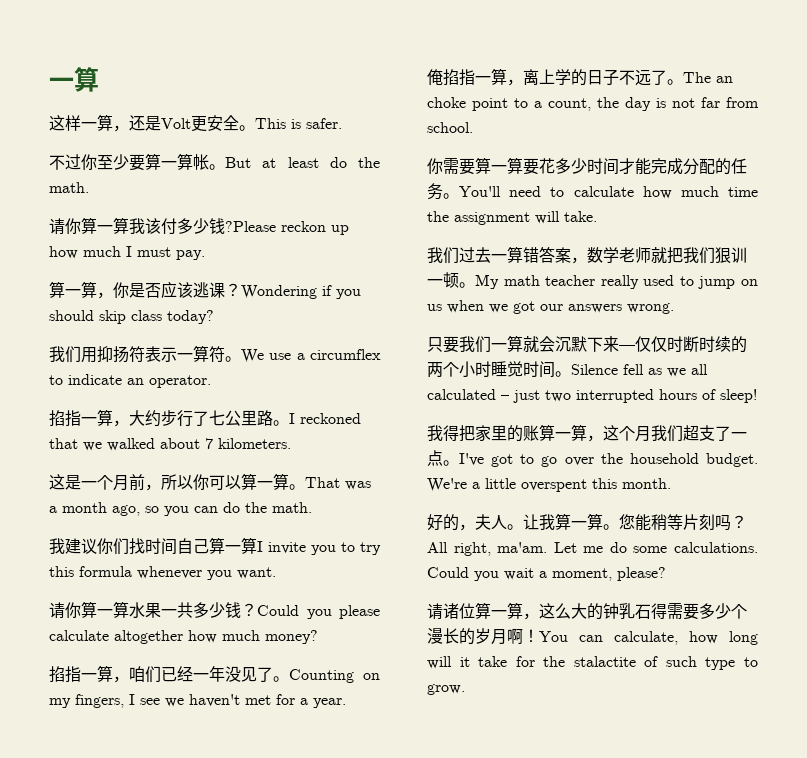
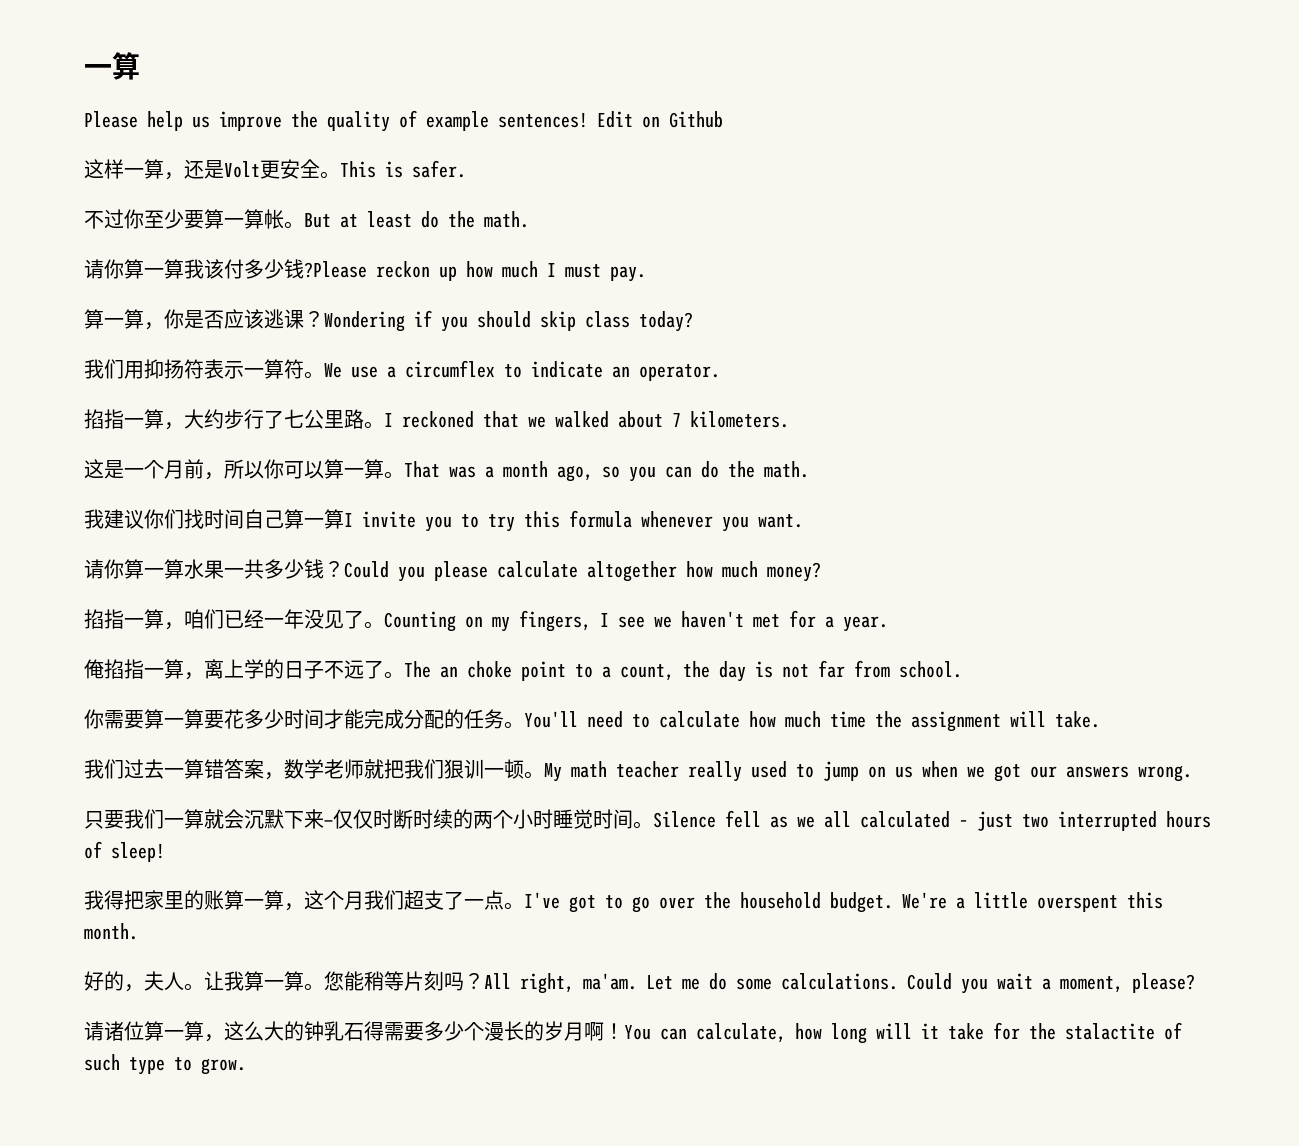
[49,67,99,92] 一算 -> [84,52,140,80] [84,110,723,132] 一算 // Please help us improve the quality of example sentences! Edit on Github

